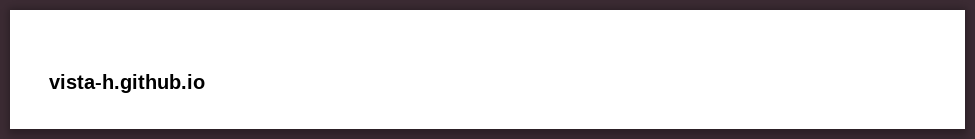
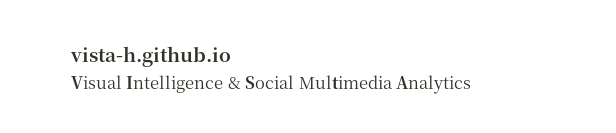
(205, 83) none -> [71,75,472,94] // Visual Intelligence & Social Multimedia Analytics

